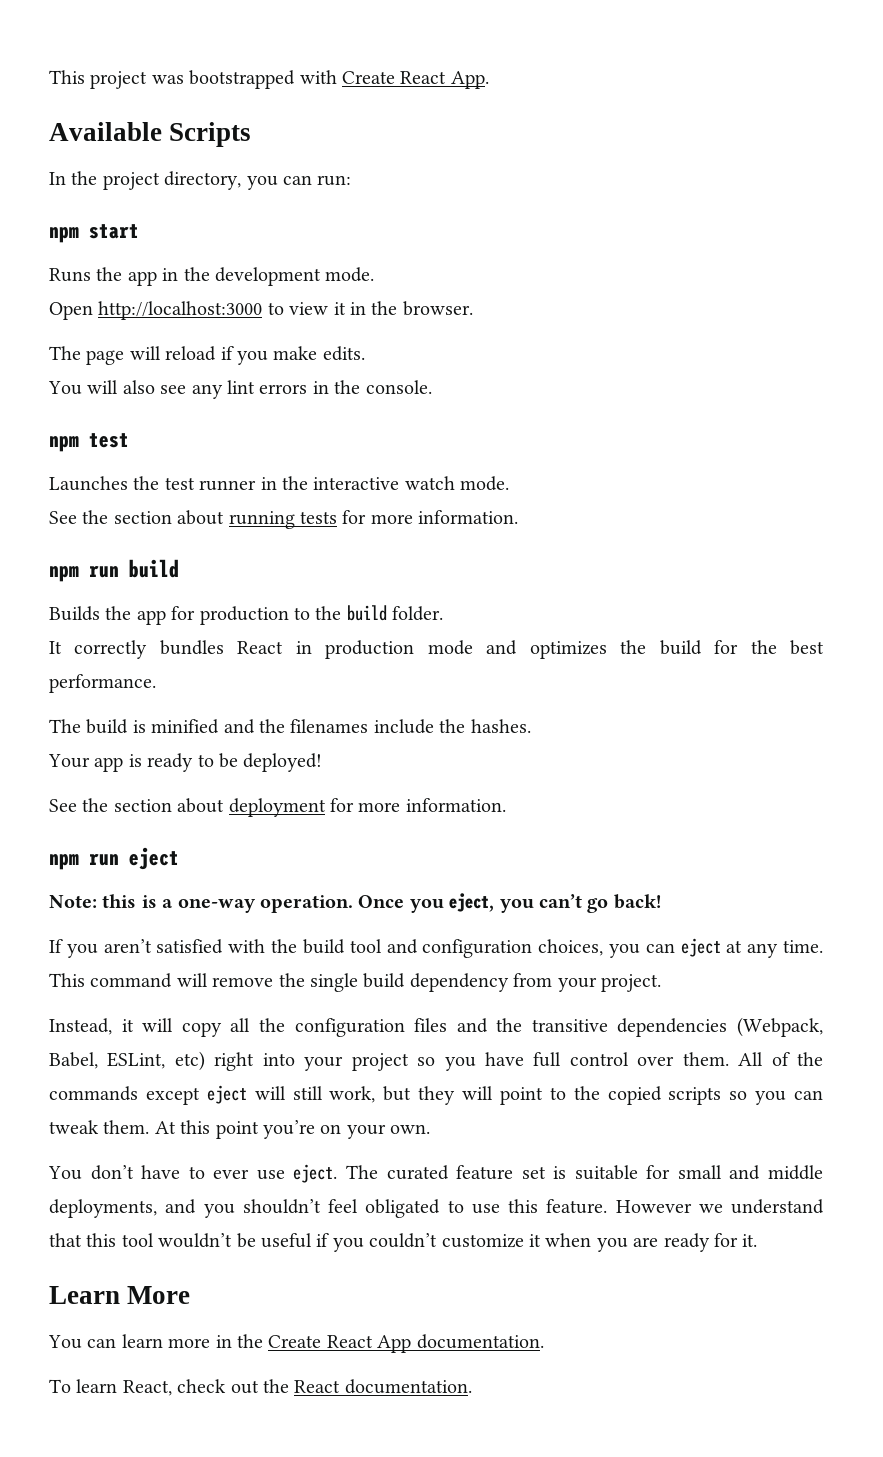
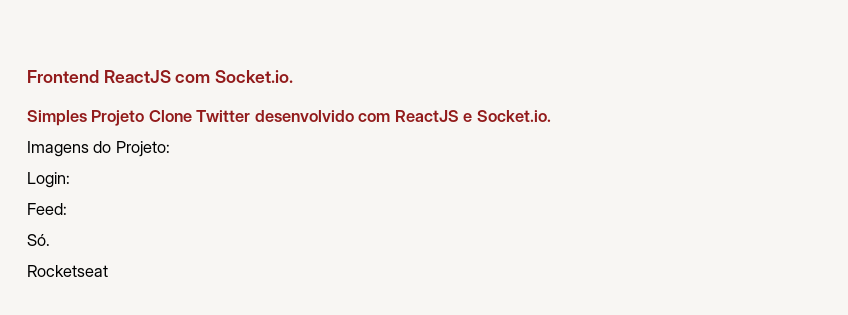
[49,70,489,89] [49,122,252,147] [49,171,352,190] [49,224,139,243] [49,267,375,286] [49,301,473,320] [49,346,365,365] [48,380,432,399] [49,433,129,452] [49,476,510,491] [49,510,519,529] [49,559,179,582] [49,605,444,625] [49,640,824,659] [49,674,156,693] [49,719,531,734] [48,753,323,772] [49,798,506,817] [49,847,179,870] [49,893,661,913] [49,938,823,958] [49,973,661,992] [49,1017,823,1037] [49,1051,823,1071] [49,1085,823,1105] [49,1120,431,1139] [48,1164,823,1183] [49,1199,824,1218] [49,1233,758,1252] [49,1286,191,1304] [48,1334,544,1353] [49,1379,472,1396] This project was bootstrapped with Create React App. // Available Scripts // In the project directory, you can run: // npm start // Runs the app in the development mode. // Open http://localhost:3000 to view it in the browser. // The page will reload if you make edits. // You will also see any lint errors in the console. // npm test // Launches the test runner in the interactive watch mode. // See the section about running tests for more information. // npm run build // Builds the app for production to the build folder. // It correctly bundles React in production mode and optimizes the build for the best performance. // The build is minified and the filenames include the hashes. // Your app is ready to be deployed! // See the section about deployment for more information. // npm run eject // Note: this is a one-way operation. Once you eject, you can’t go back! // If you aren’t satisfied with the build tool and configuration choices, you can eject at any time. This command will remove the single build dependency from your project. // Instead, it will copy all the configuration files and the transitive dependencies (Webpack, Babel, ESLint, etc) right into your project so you have full control over them. All of the commands except eject will still work, but they will point to the copied scripts so you can tweak them. At this point you’re on your own. // You don’t have to ever use eject. The curated feature set is suitable for small and middle deployments, and you shouldn’t feel obligated to use this feature. However we understand that this tool wouldn’t be useful if you couldn’t customize it when you are ready for it. // Learn More // You can learn more in the Create React App documentation. // To learn React, check out the React documentation. -> [27,70,294,83] [27,110,551,126] [27,141,170,157] [27,172,70,188] [27,203,67,215] [27,234,50,246] [27,265,108,277] Frontend ReactJS com Socket.io. // Simples Projeto Clone Twitter desenvolvido com ReactJS e Socket.io. // Imagens do Projeto: // Login: // Feed: // Só. // Rocketseat

